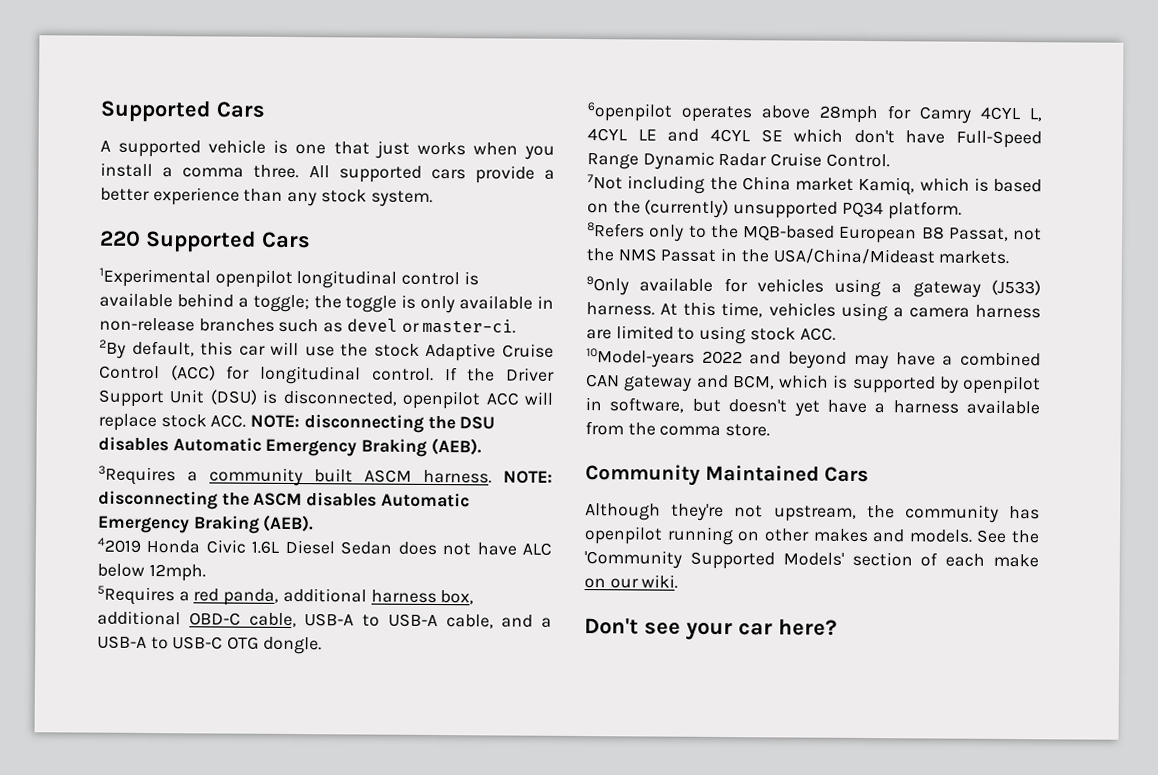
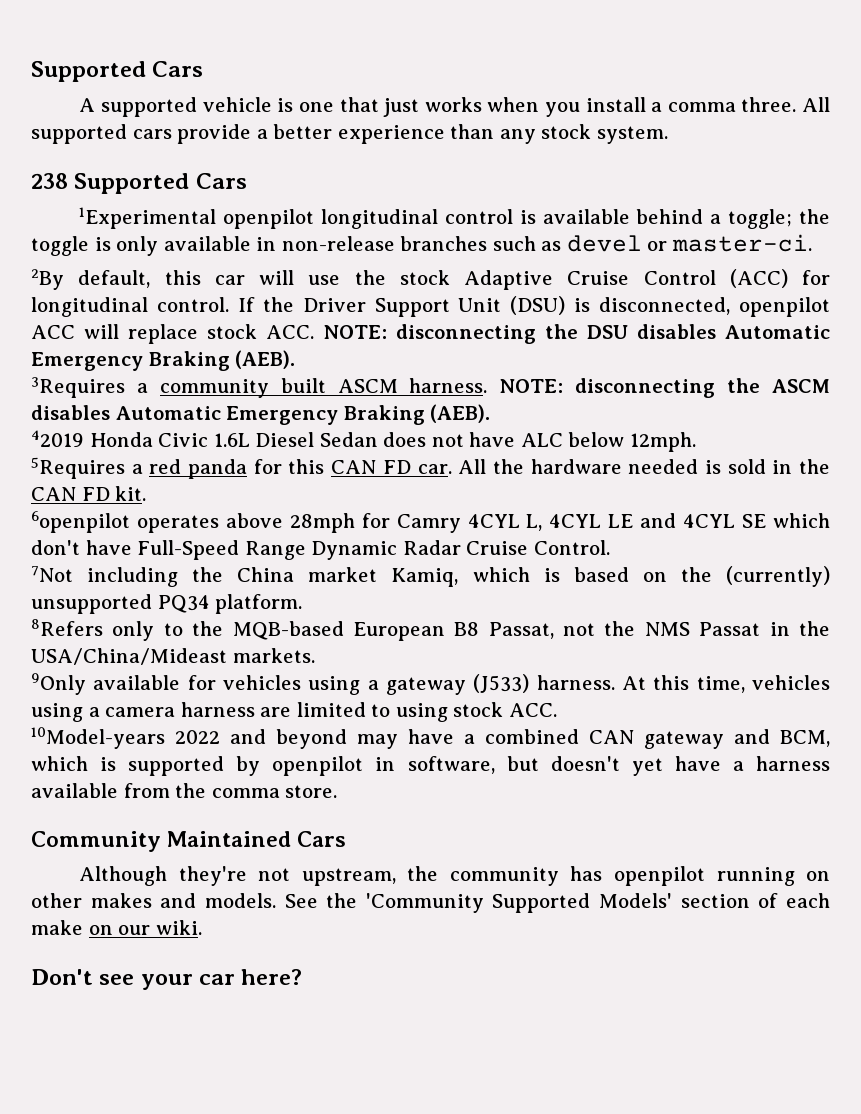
[99,230,141,247] 220 -> [31,173,68,189] 238
[223,587,475,606] [97,610,552,629] [97,635,322,655] panda, additional harness box, additional OBD-C cable, USB-A to USB-A cable, and a USB-A to USB-C OTG dongle. -> [188,459,830,479] [31,486,147,501] panda for this CAN FD car. All the hardware needed is sold in the CAN FD kit.

